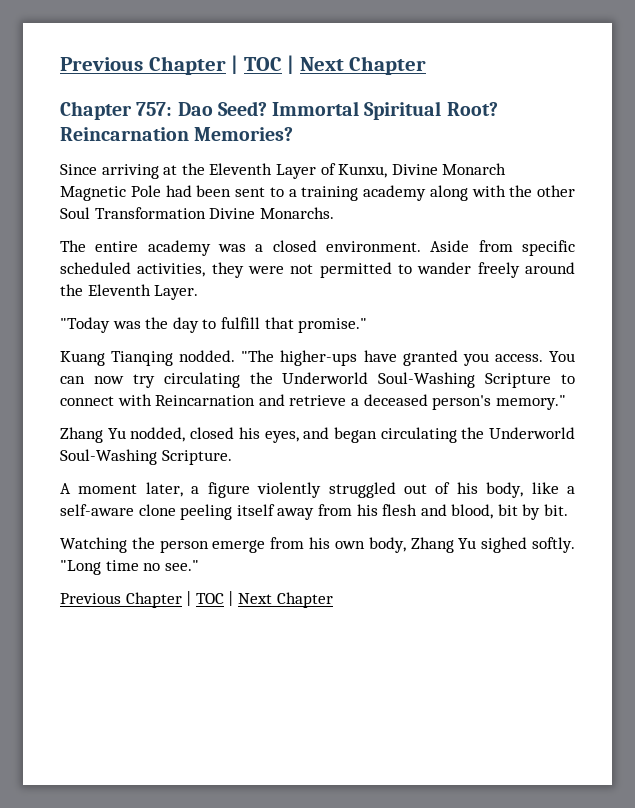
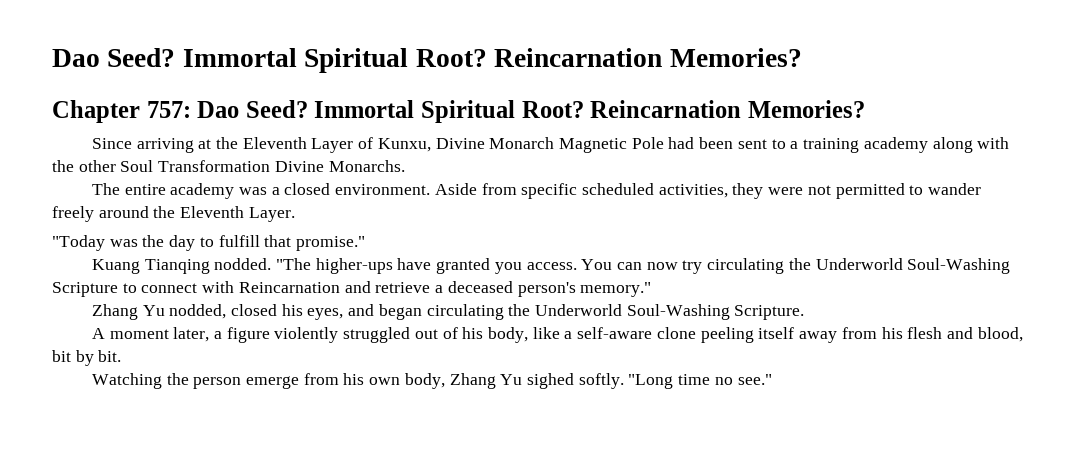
[60,55,427,75] Previous Chapter | TOC | Next Chapter -> [52,48,802,73] Dao Seed? Immortal Spiritual Root? Reincarnation Memories?
[60,591,333,608] // Previous Chapter | TOC | Next Chapter -> (772, 379) none

